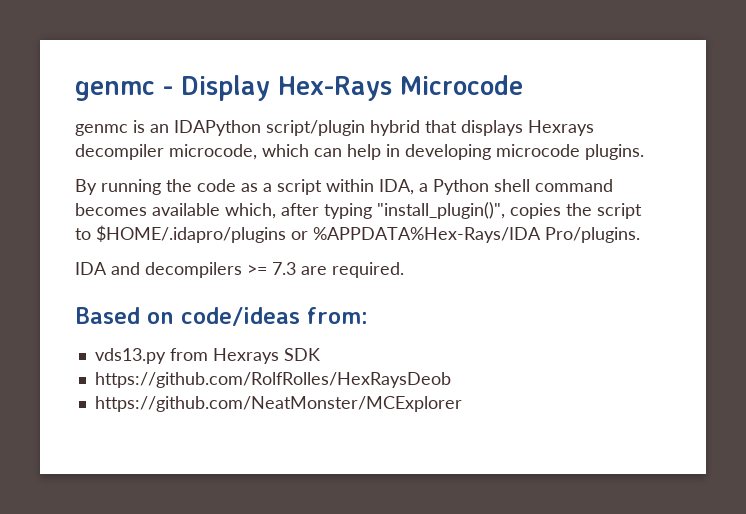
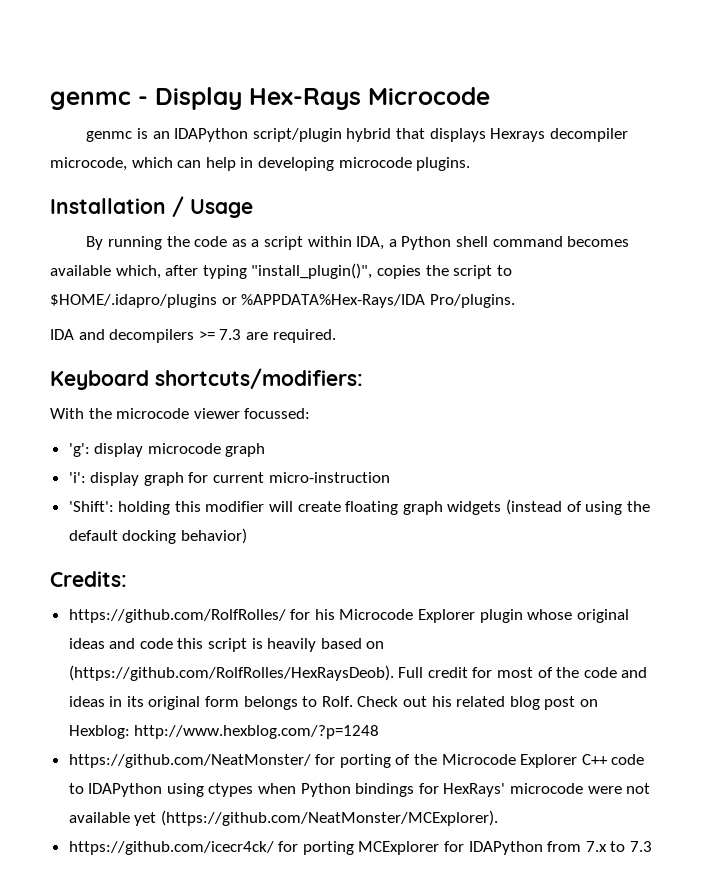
(644, 152) none -> [50,196,253,218] // Installation / Usage
[75,307,368,326] [94,348,320,364] [94,372,451,388] [94,396,462,412] Based on code/ideas from: // vds13.py from Hexrays SDK // https://github.com/RolfRolles/HexRaysDeob // https://github.com/NeatMonster/MCExplorer -> [50,368,363,390] [50,408,311,419] [68,443,266,457] [68,472,390,486] [68,499,650,515] [68,528,247,544] [50,571,127,587] [68,609,629,623] [68,638,385,652] [68,665,648,681] [68,696,598,710] [68,725,380,739] [68,754,645,768] [68,783,651,797] [68,810,498,826] [68,841,653,855] Keyboard shortcuts/modifiers: // With the microcode viewer focussed: // 'g': display microcode graph // 'i': display graph for current micro-instruction // 'Shift': holding this modifier will create floating graph widgets (instead of using the default docking behavior) // Credits: // https://github.com/RolfRolles/ for his Microcode Explorer plugin whose original ideas and code this script is heavily based on (https://github.com/RolfRolles/HexRaysDeob). Full credit for most of the code and ideas in its original form belongs to Rolf. Check out his related blog post on Hexblog: http://www.hexblog.com/?p=1248 // https://github.com/NeatMonster/ for porting of the Microcode Explorer C++ code to IDAPython using ctypes when Python bindings for HexRays' microcode were not available yet (https://github.com/NeatMonster/MCExplorer). // https://github.com/icecr4ck/ for porting MCExplorer for IDAPython from 7.x to 7.3

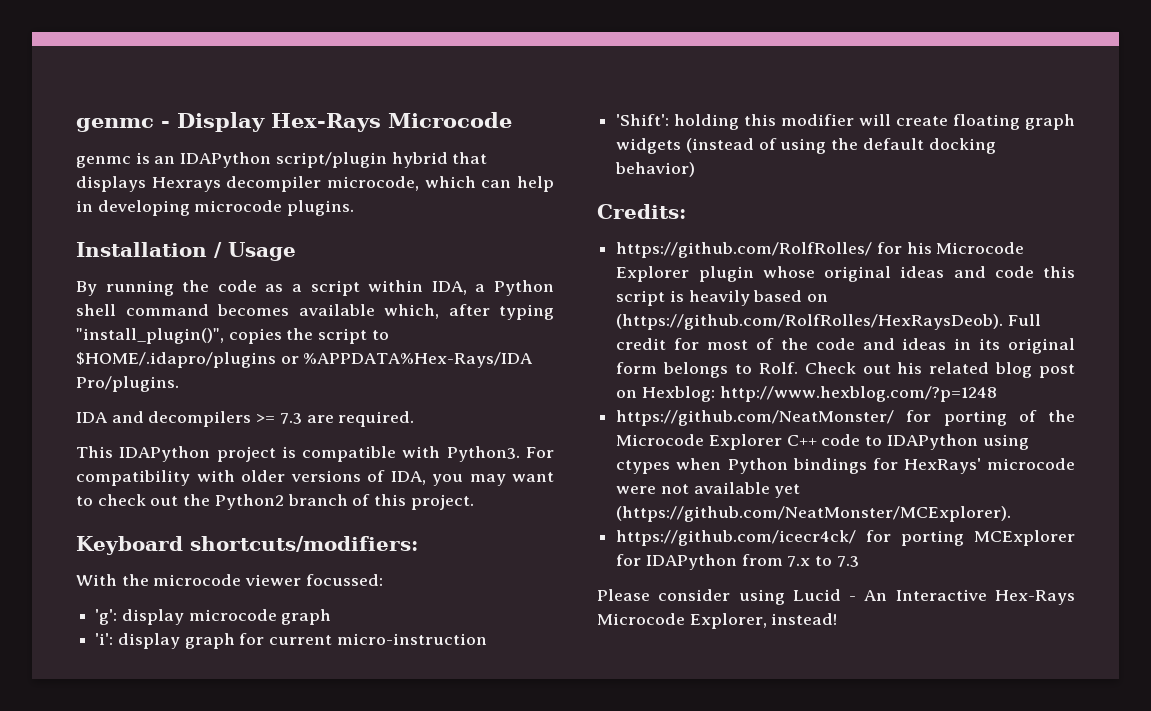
(336, 336) none -> [76,446,554,462] [76,470,554,486] [76,494,474,510] // This IDAPython project is compatible with Python3. For compatibility with older versions of IDA, you may want to check out the Python2 branch of this project.
(653, 846) none -> [597,589,1075,605] [597,613,838,629] // Please consider using Lucid - An Interactive Hex-Rays Microcode Explorer, instead!

